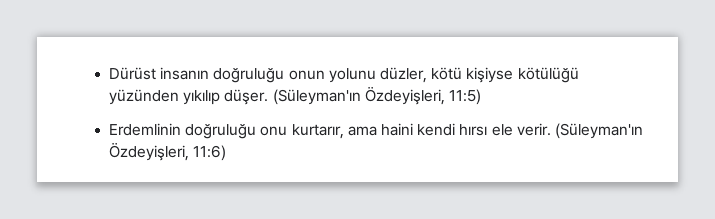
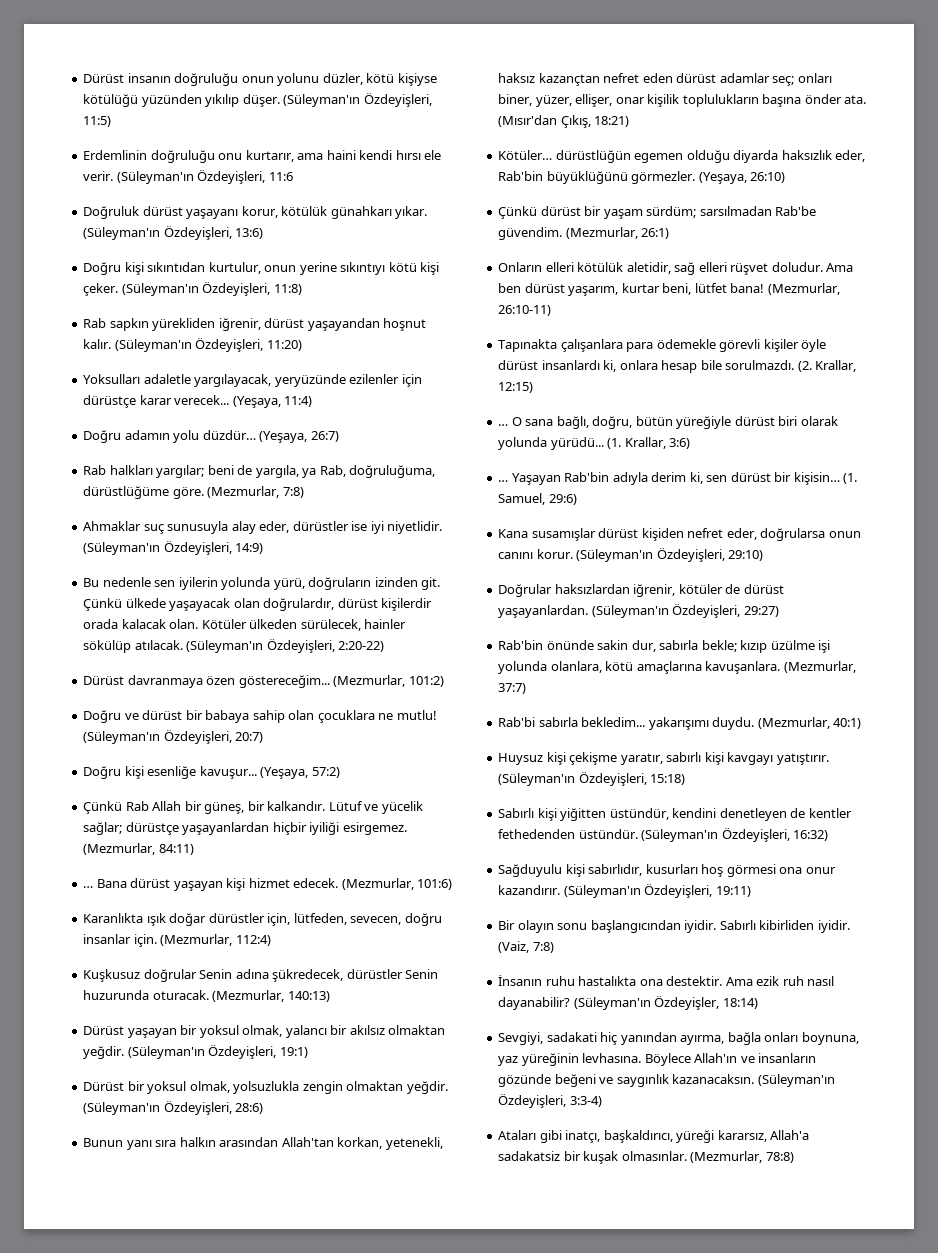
[193,145,227,161] 11:6) -> [268,172,293,181] [83,206,428,219] [83,226,264,240] [83,262,440,275] [83,282,302,296] [83,318,427,331] [83,338,302,352] [83,374,422,387] [83,395,313,408] [83,430,339,443] [83,465,436,478] [83,486,304,499] [83,521,443,534] [83,541,264,555] [83,577,441,590] [83,598,433,611] [83,619,407,631] [83,639,385,653] [83,675,444,688] [83,710,437,723] [83,730,264,744] [83,766,340,779] [83,801,423,814] [83,822,407,835] [83,843,194,855] [83,878,453,891] [83,913,442,926] [83,934,271,947] [83,969,439,982] [83,990,330,1002] [83,1025,446,1038] [83,1045,308,1059] [83,1081,448,1094] [83,1101,264,1115] [83,1137,443,1150] [498,73,832,86] [498,94,867,107] [498,115,630,128] [498,150,866,163] [498,171,786,184] [498,206,817,219] [498,227,670,240] [498,262,854,275] [498,283,840,296] [498,305,552,316] [498,339,827,352] [498,360,857,373] [498,382,534,393] [498,416,838,429] [498,437,691,450] [498,472,858,485] [498,493,577,505] [498,528,861,541] [498,548,764,562] [498,584,784,597] [498,604,779,618] [498,640,831,653] [498,661,856,674] [498,683,527,694] [498,717,862,730] [498,752,829,765] [498,772,686,786] [498,808,852,821] [498,828,829,842] [498,864,836,877] [498,884,751,898] [498,920,850,933] [498,941,554,953] [498,975,835,986] [498,996,758,1010] [498,1032,859,1045] [498,1053,817,1066] [498,1074,835,1087] [498,1094,602,1108] [498,1130,810,1143] [498,1151,794,1164] 11:6 // Doğruluk dürüst yaşayanı korur, kötülük günahkarı yıkar. (Süleyman'ın Özdeyişleri, 13:6) // Doğru kişi sıkıntıdan kurtulur, onun yerine sıkıntıyı kötü kişi çeker. (Süleyman'ın Özdeyişleri, 11:8) // Rab sapkın yürekliden iğrenir, dürüst yaşayandan hoşnut kalır. (Süleyman'ın Özdeyişleri, 11:20) // Yoksulları adaletle yargılayacak, yeryüzünde ezilenler için dürüstçe karar verecek... (Yeşaya, 11:4) // Doğru adamın yolu düzdür… (Yeşaya, 26:7) // Rab halkları yargılar; beni de yargıla, ya Rab, doğruluğuma, dürüstlüğüme göre. (Mezmurlar, 7:8) // Ahmaklar suç sunusuyla alay eder, dürüstler ise iyi niyetlidir. (Süleyman'ın Özdeyişleri, 14:9) // Bu nedenle sen iyilerin yolunda yürü, doğruların izinden git. Çünkü ülkede yaşayacak olan doğrulardır, dürüst kişilerdir orada kalacak olan. Kötüler ülkeden sürülecek, hainler sökülüp atılacak. (Süleyman'ın Özdeyişleri, 2:20-22) // Dürüst davranmaya özen göstereceğim... (Mezmurlar, 101:2) // Doğru ve dürüst bir babaya sahip olan çocuklara ne mutlu! (Süleyman'ın Özdeyişleri, 20:7) // Doğru kişi esenliğe kavuşur... (Yeşaya, 57:2) // Çünkü Rab Allah bir güneş, bir kalkandır. Lütuf ve yücelik sağlar; dürüstçe yaşayanlardan hiçbir iyiliği esirgemez. (Mezmurlar, 84:11) // … Bana dürüst yaşayan kişi hizmet edecek. (Mezmurlar, 101:6) // Karanlıkta ışık doğar dürüstler için, lütfeden, sevecen, doğru insanlar için. (Mezmurlar, 112:4) // Kuşkusuz doğrular Senin adına şükredecek, dürüstler Senin huzurunda oturacak. (Mezmurlar, 140:13) // Dürüst yaşayan bir yoksul olmak, yalancı bir akılsız olmaktan yeğdir. (Süleyman'ın Özdeyişleri, 19:1) // Dürüst bir yoksul olmak, yolsuzlukla zengin olmaktan yeğdir. (Süleyman'ın Özdeyişleri, 28:6) // Bunun yanı sıra halkın arasından Allah'tan korkan, yetenekli, haksız kazançtan nefret eden dürüst adamlar seç; onları biner, yüzer, ellişer, onar kişilik toplulukların başına önder ata. (Mısır'dan Çıkış, 18:21) // Kötüler… dürüstlüğün egemen olduğu diyarda haksızlık eder, Rab'bin büyüklüğünü görmezler. (Yeşaya, 26:10) // Çünkü dürüst bir yaşam sürdüm; sarsılmadan Rab'be güvendim. (Mezmurlar, 26:1) // Onların elleri kötülük aletidir, sağ elleri rüşvet doludur. Ama ben dürüst yaşarım, kurtar beni, lütfet bana! (Mezmurlar, 26:10-11) // Tapınakta çalışanlara para ödemekle görevli kişiler öyle dürüst insanlardı ki, onlara hesap bile sorulmazdı. (2. Krallar, 12:15) // … O sana bağlı, doğru, bütün yüreğiyle dürüst biri olarak yolunda yürüdü... (1. Krallar, 3:6) // … Yaşayan Rab'bin adıyla derim ki, sen dürüst bir kişisin… (1. Samuel, 29:6) // Kana susamışlar dürüst kişiden nefret eder, doğrularsa onun canını korur. (Süleyman'ın Özdeyişleri, 29:10) // Doğrular haksızlardan iğrenir, kötüler de dürüst yaşayanlardan. (Süleyman'ın Özdeyişleri, 29:27) // Rab'bin önünde sakin dur, sabırla bekle; kızıp üzülme işi yolunda olanlara, kötü amaçlarına kavuşanlara. (Mezmurlar, 37:7) // Rab'bi sabırla bekledim... yakarışımı duydu. (Mezmurlar, 40:1) // Huysuz kişi çekişme yaratır, sabırlı kişi kavgayı yatıştırır. (Süleyman'ın Özdeyişleri, 15:18) // Sabırlı kişi yiğitten üstündür, kendini denetleyen de kentler fethedenden üstündür. (Süleyman'ın Özdeyişleri, 16:32) // Sağduyulu kişi sabırlıdır, kusurları hoş görmesi ona onur kazandırır. (Süleyman'ın Özdeyişleri, 19:11) // Bir olayın sonu başlangıcından iyidir. Sabırlı kibirliden iyidir. (Vaiz, 7:8) // İnsanın ruhu hastalıkta ona destektir. Ama ezik ruh nasıl dayanabilir? (Süleyman'ın Özdeyişler, 18:14) // Sevgiyi, sadakati hiç yanından ayırma, bağla onları boynuna, yaz yüreğinin levhasına. Böylece Allah'ın ve insanların gözünde beğeni ve saygınlık kazanacaksın. (Süleyman'ın Özdeyişleri, 3:3-4) // Ataları gibi inatçı, başkaldırıcı, yüreği kararsız, Allah'a sadakatsiz bir kuşak olmasınlar. (Mezmurlar, 78:8)

